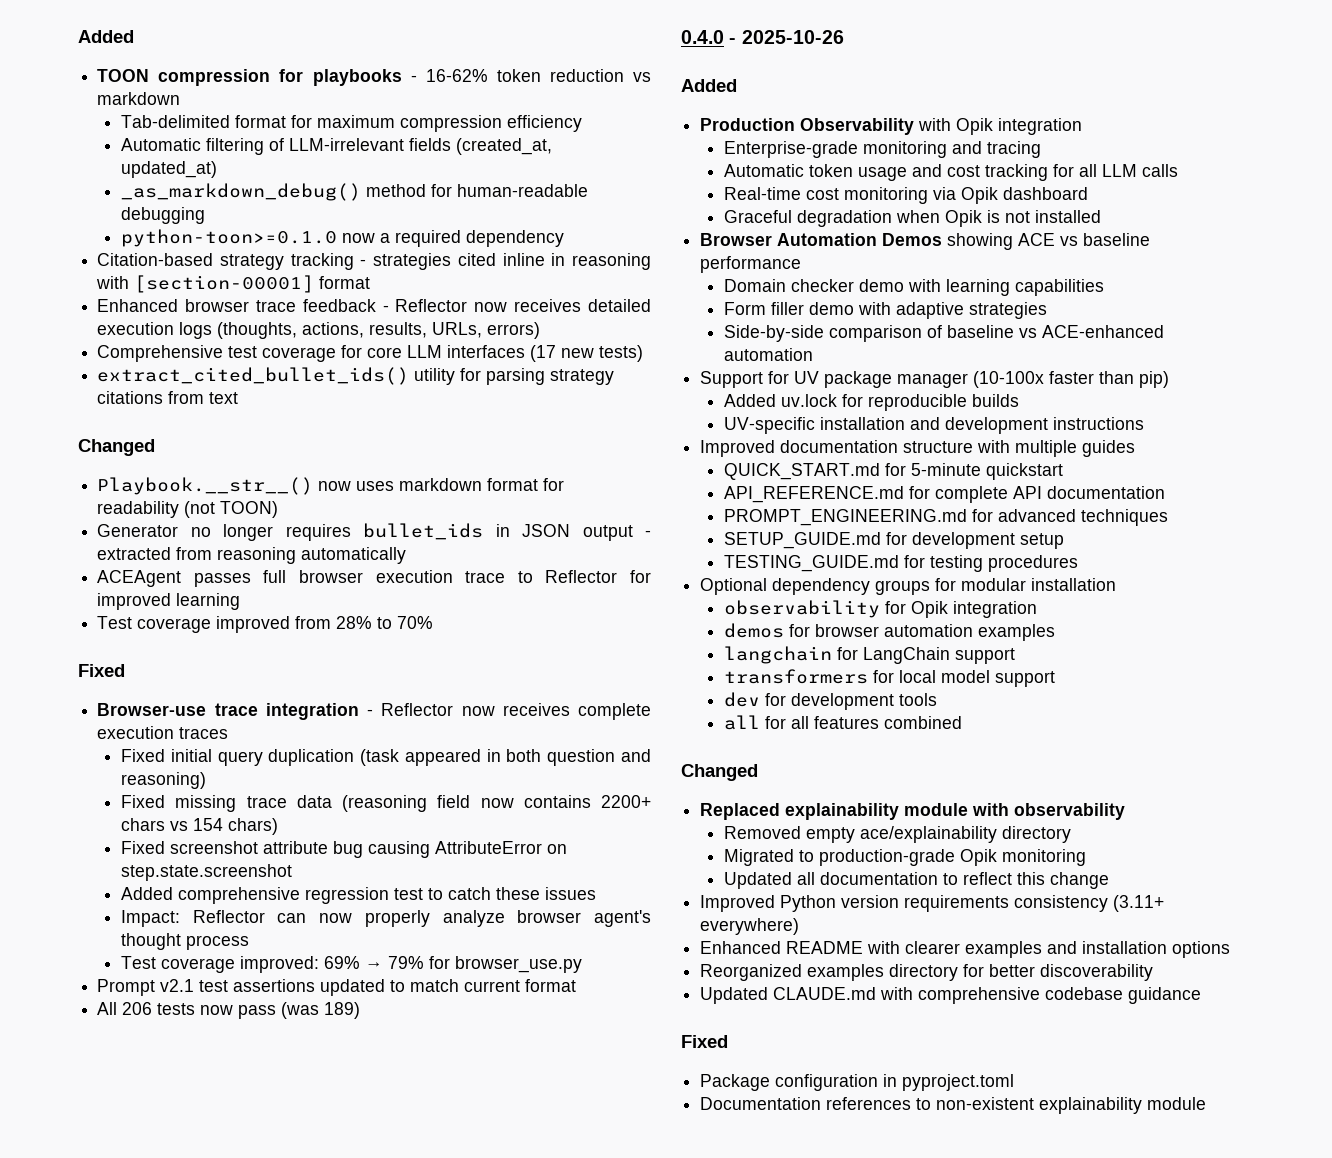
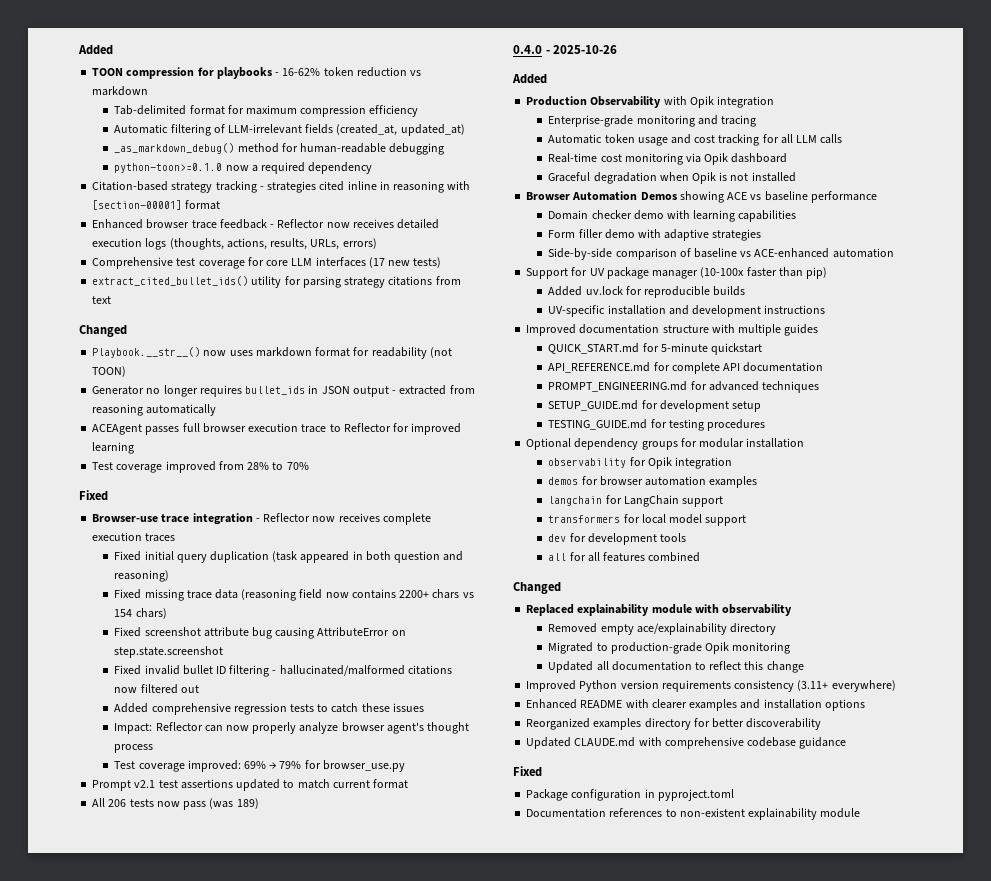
(293, 872) none -> [114,665,452,677] [114,684,199,694] // Fixed invalid bullet ID filtering - hallucinated/malformed citations now filtered out
[394,888,424,900] test -> [290,704,315,712] tests

